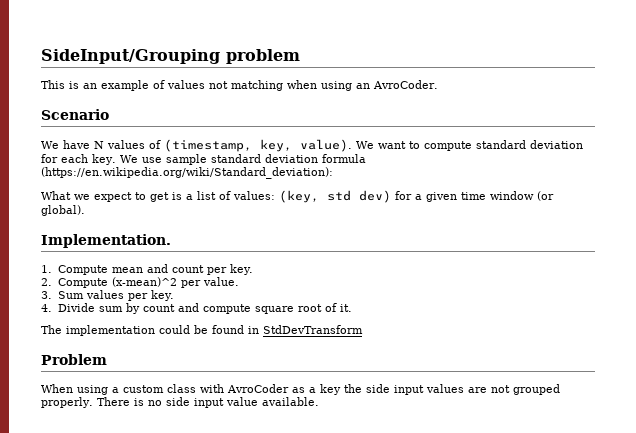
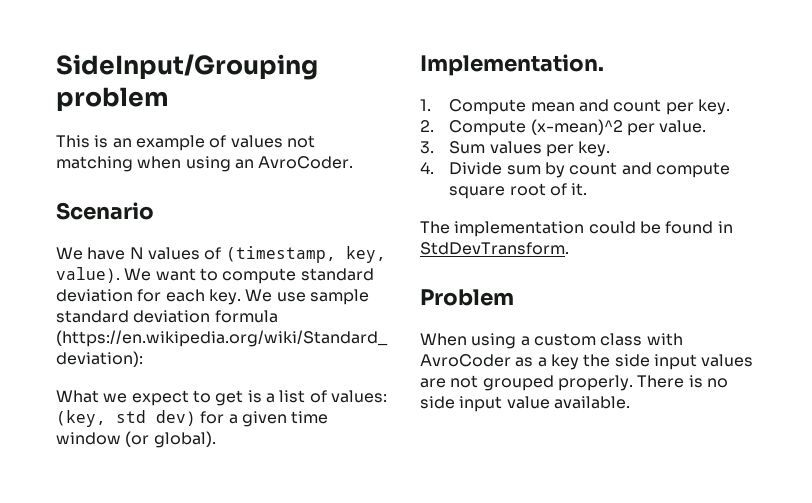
[263,325,363,334] StdDevTransform -> [420,242,569,255] StdDevTransform.

